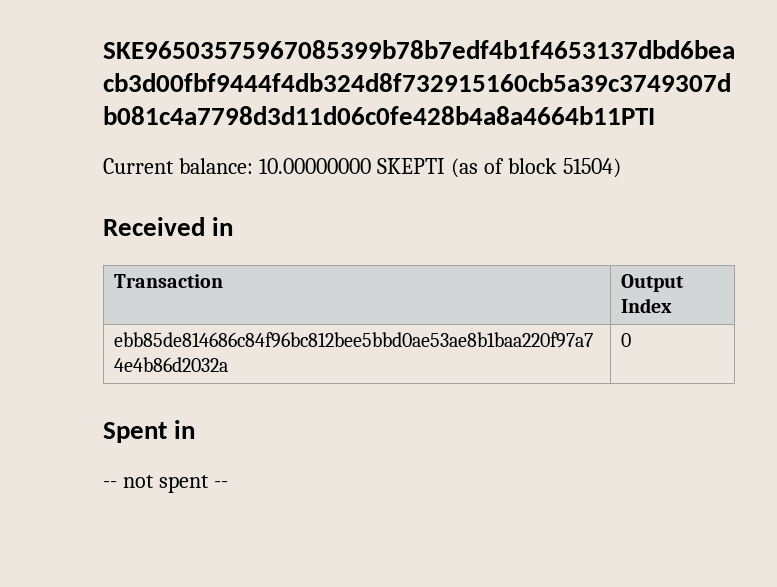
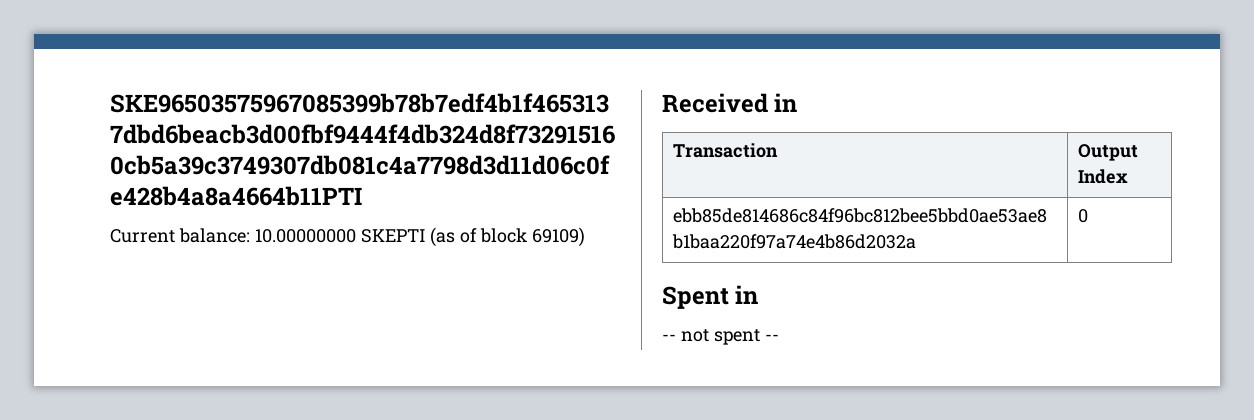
[562,158,621,178] 51504) -> [532,227,586,247] 69109)

